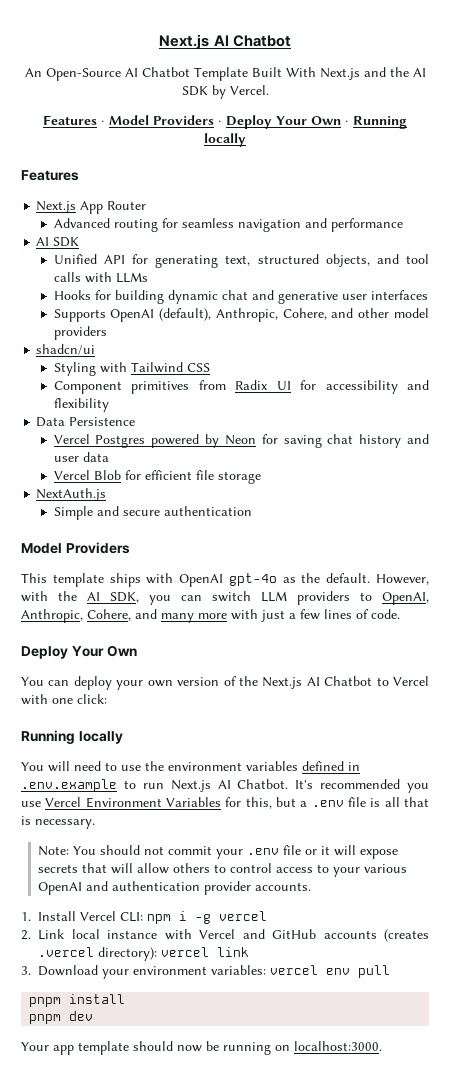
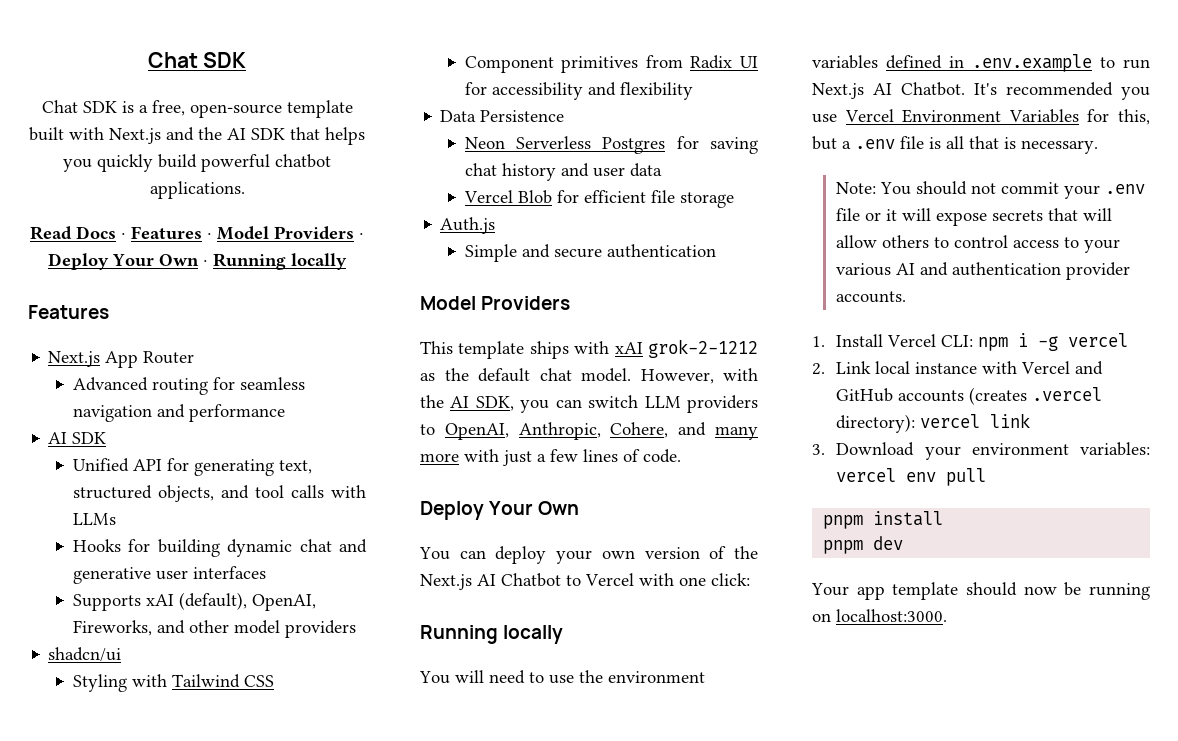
[159,34,291,49] [24,67,316,81] Next.js AI Chatbot // An Open-Source AI Chatbot Template Built With -> [147,52,247,68] [41,100,353,118] [29,127,104,141] Chat SDK // Chat SDK is a free, open-source template built with
[211,85,269,99] by Vercel. // -> [290,127,365,145] [63,154,331,172] [149,181,245,199] [30,226,126,240] that helps you quickly build powerful chatbot applications. // Read Docs ·
[110,308,327,322] OpenAI (default), Anthropic, Cohere, -> [145,592,316,611] [72,620,152,636] xAI (default), OpenAI, Fireworks,
[53,434,256,448] Vercel Postgres powered by Neon -> [464,136,666,154] Neon Serverless Postgres
[36,488,107,501] NextAuth.js -> [440,217,496,234] Auth.js
[179,573,371,587] OpenAI gpt-4o as the default. -> [614,339,758,358] [420,368,631,382] xAI grok-2-1212 as the default chat model.
[38,882,83,895] OpenAI -> [896,263,916,275] AI

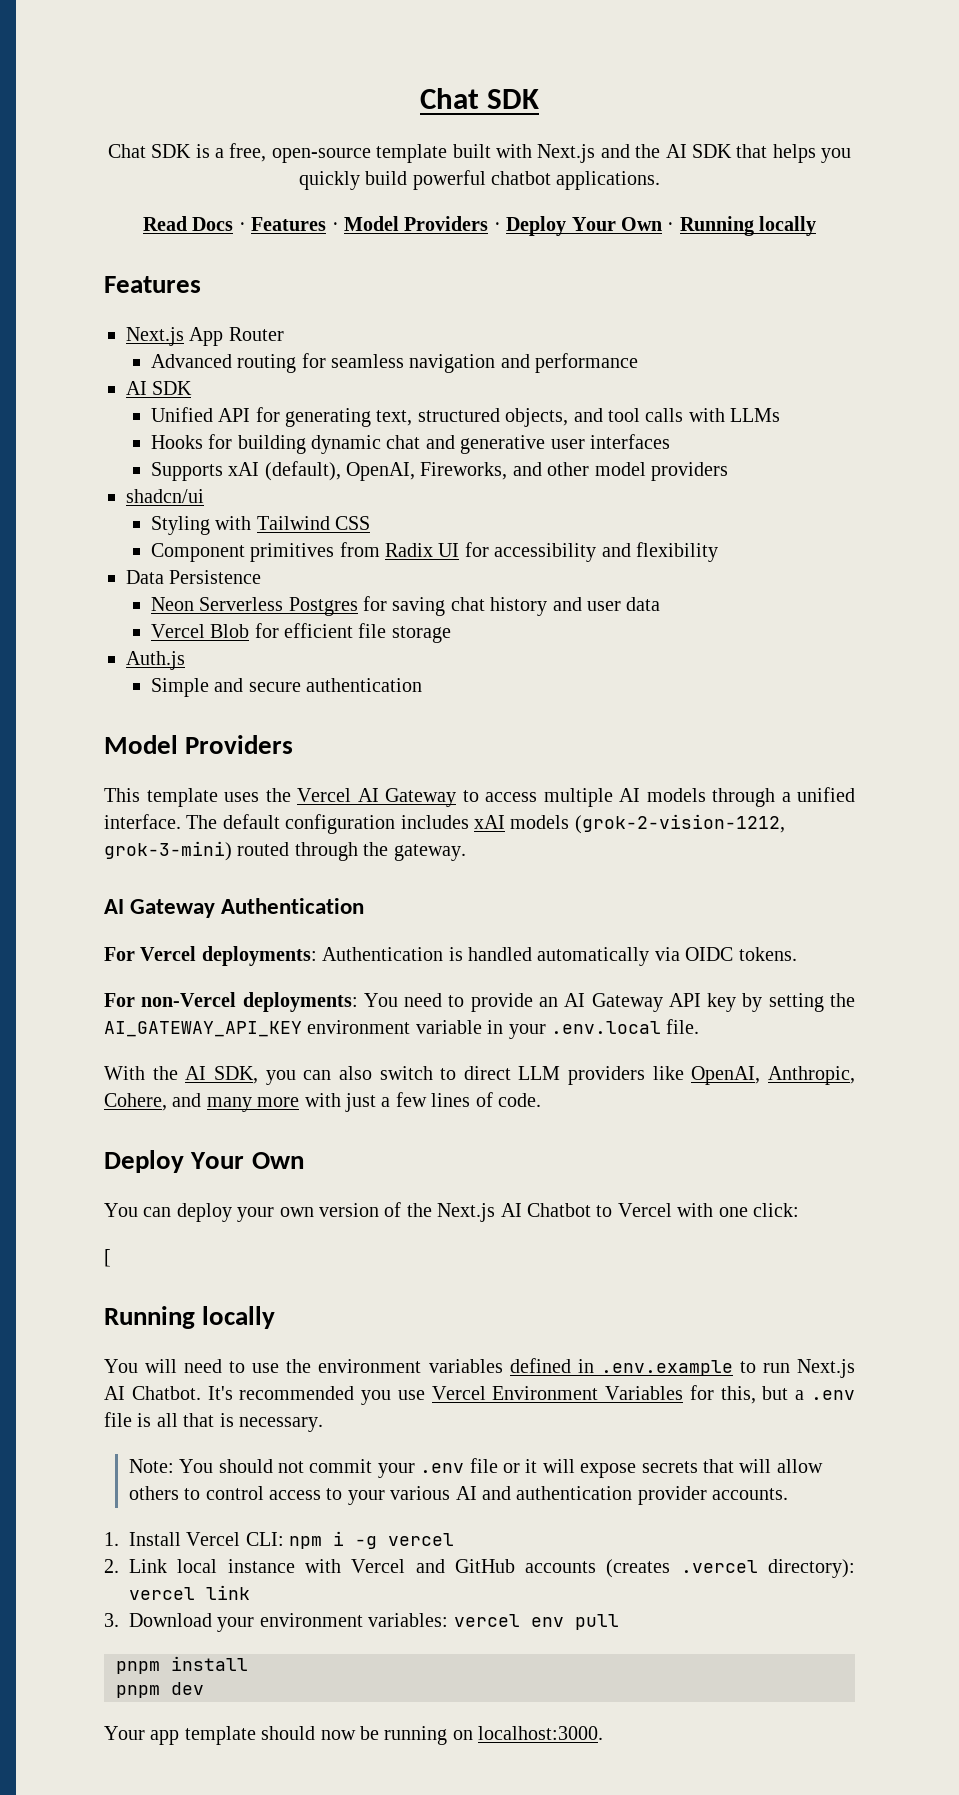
[529,339,758,359] [420,368,758,384] ships with xAI grok-2-1212 as the default chat model. However, with -> [224,787,855,807] [104,814,785,834] [104,841,466,861] [104,898,365,918] [104,946,797,966] [104,992,856,1012] [104,1019,700,1039] [104,1066,145,1080] uses the Vercel AI Gateway to access multiple AI models through a unified interface. The default configuration includes xAI models (grok-2-vision-1212, grok-3-mini) routed through the gateway. // AI Gateway Authentication // For Vercel deployments: Authentication is handled automatically via OIDC tokens. // For non-Vercel deployments: You need to provide an AI Gateway API key by setting the AI_GATEWAY_API_KEY environment variable in your .env.local file. // With
[588,395,639,408] switch -> [338,1066,511,1080] also switch to direct
[420,424,435,435] to -> [652,1066,684,1080] like
(750, 579) none -> [104,1249,111,1267] // [

